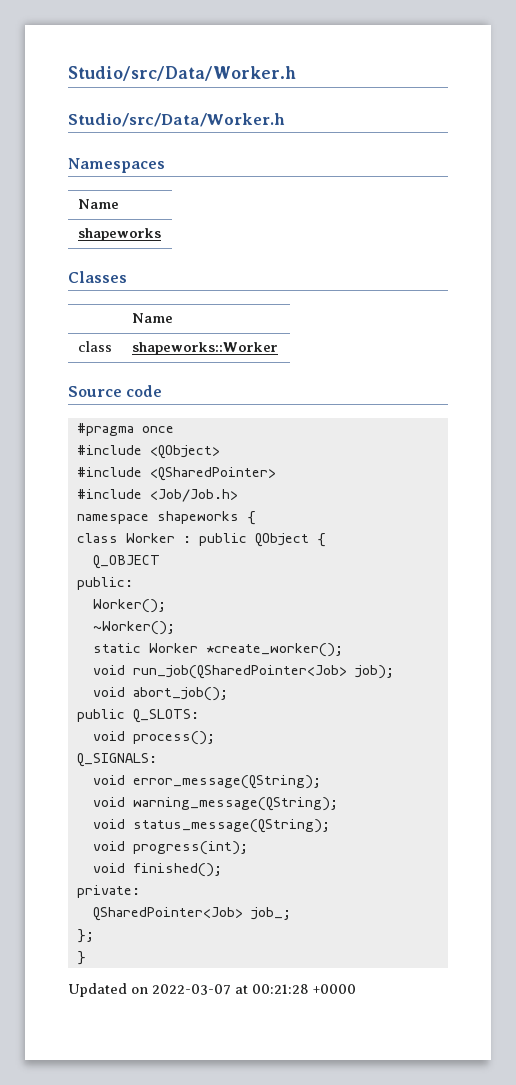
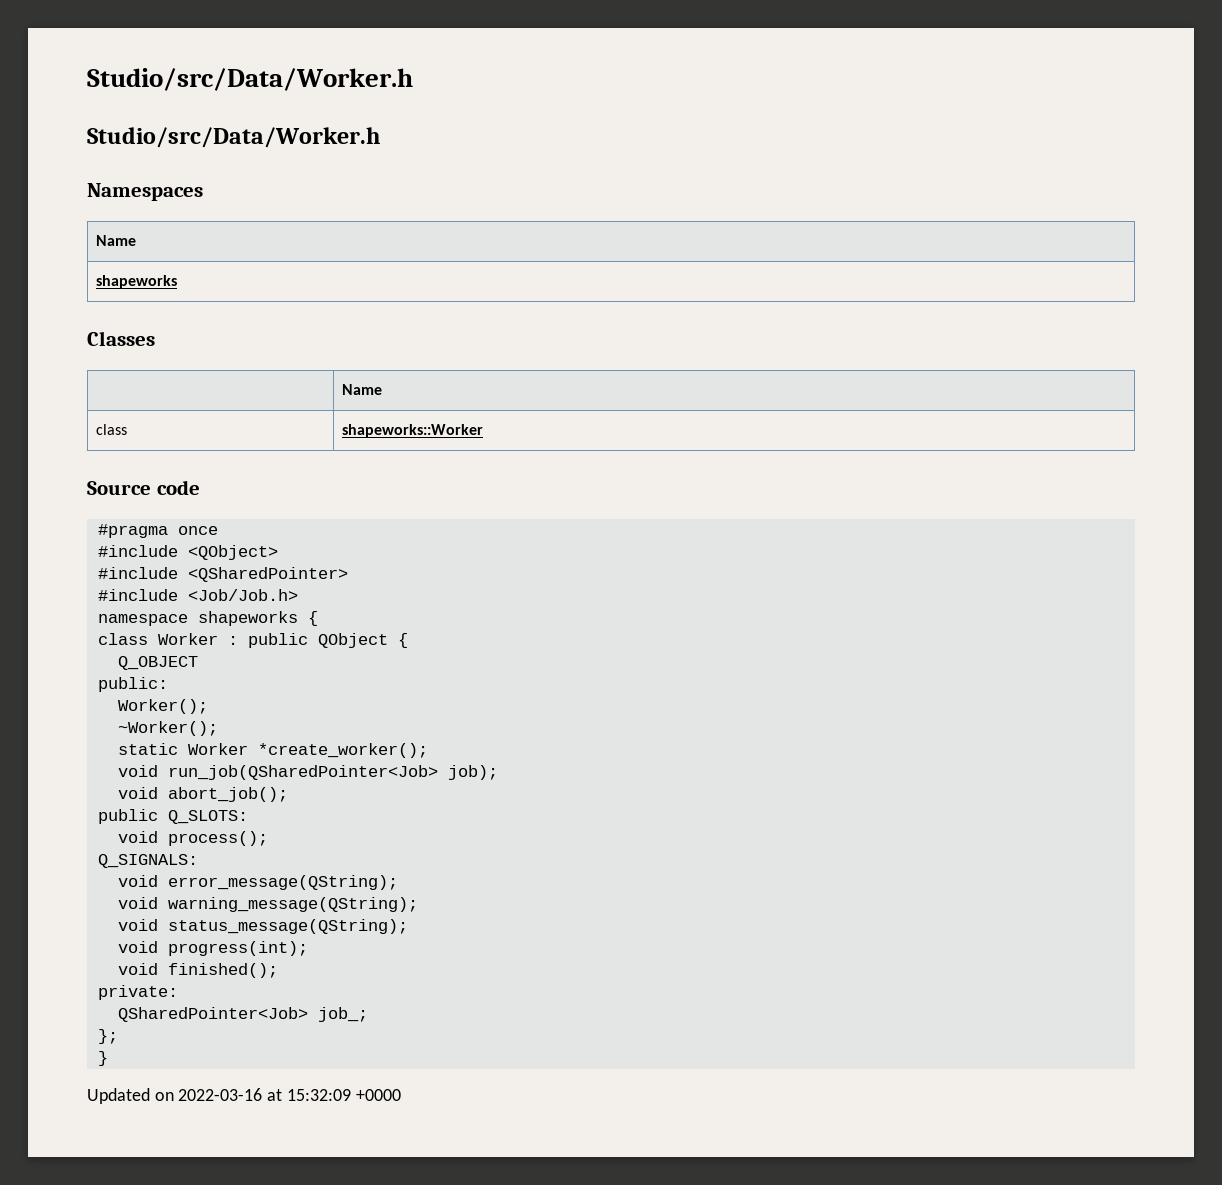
[152,984,309,995] 2022-03-07 at 00:21:28 -> [178,1088,351,1101] 2022-03-16 at 15:32:09

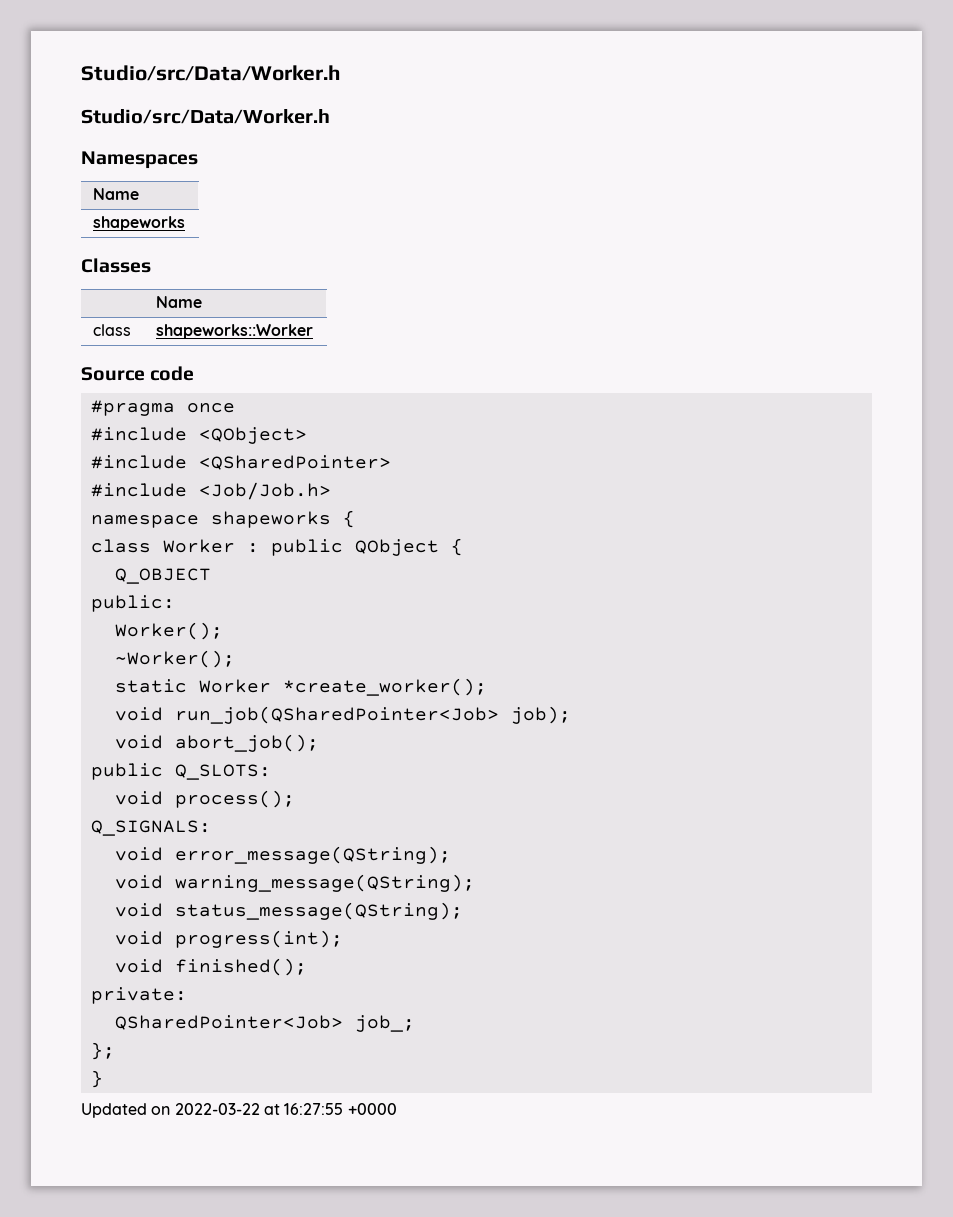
[178,1088,351,1101] 2022-03-16 at 15:32:09 -> [174,1103,344,1115] 2022-03-22 at 16:27:55

